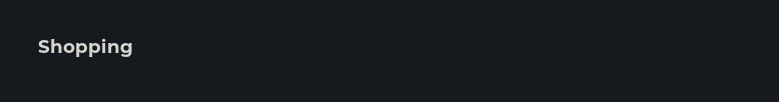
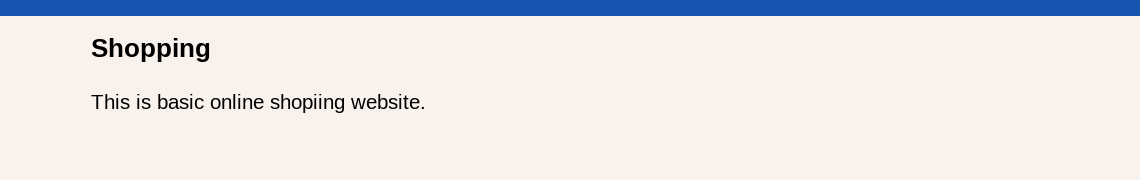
(133, 47) none -> [91,94,426,113] // This is basic online shopiing website.

